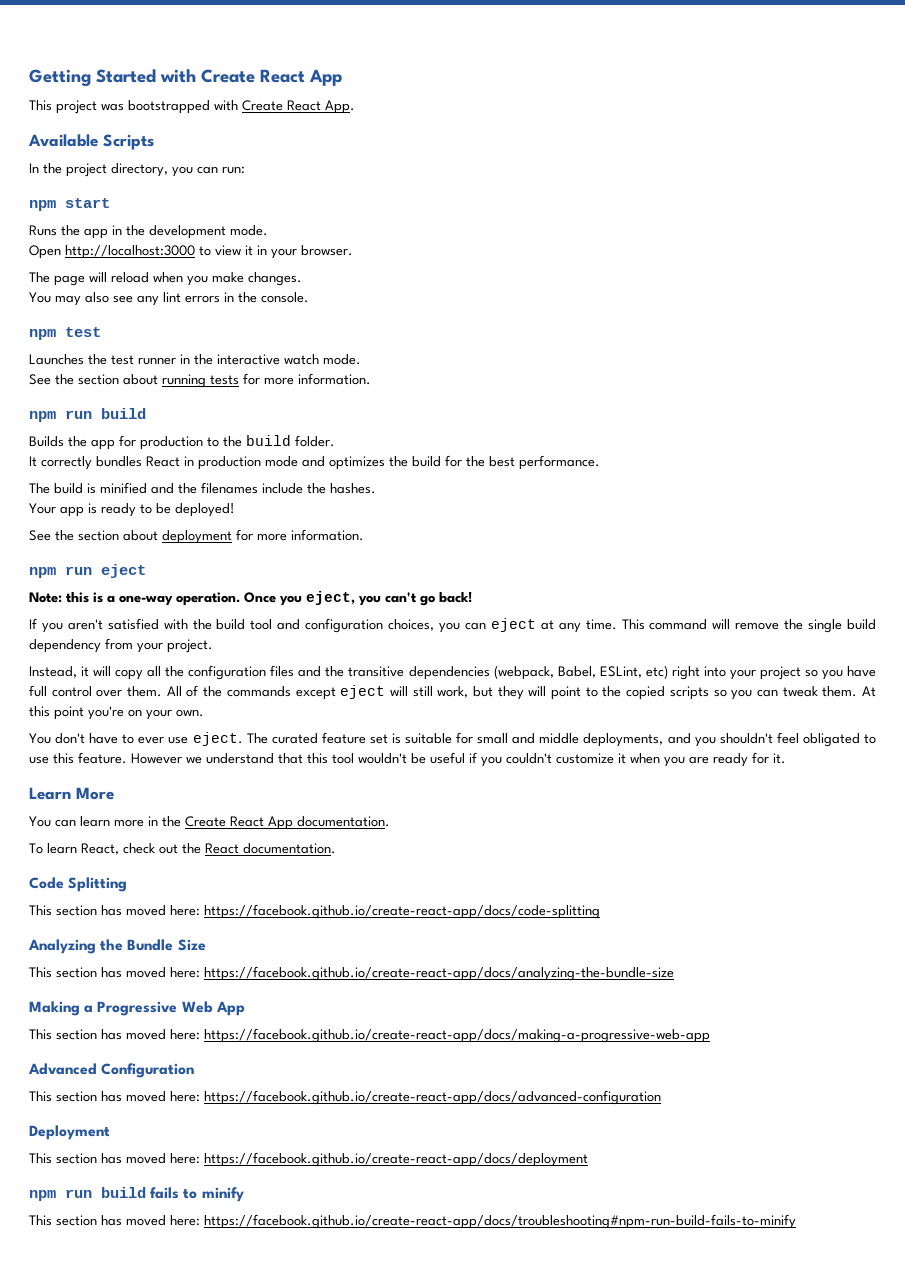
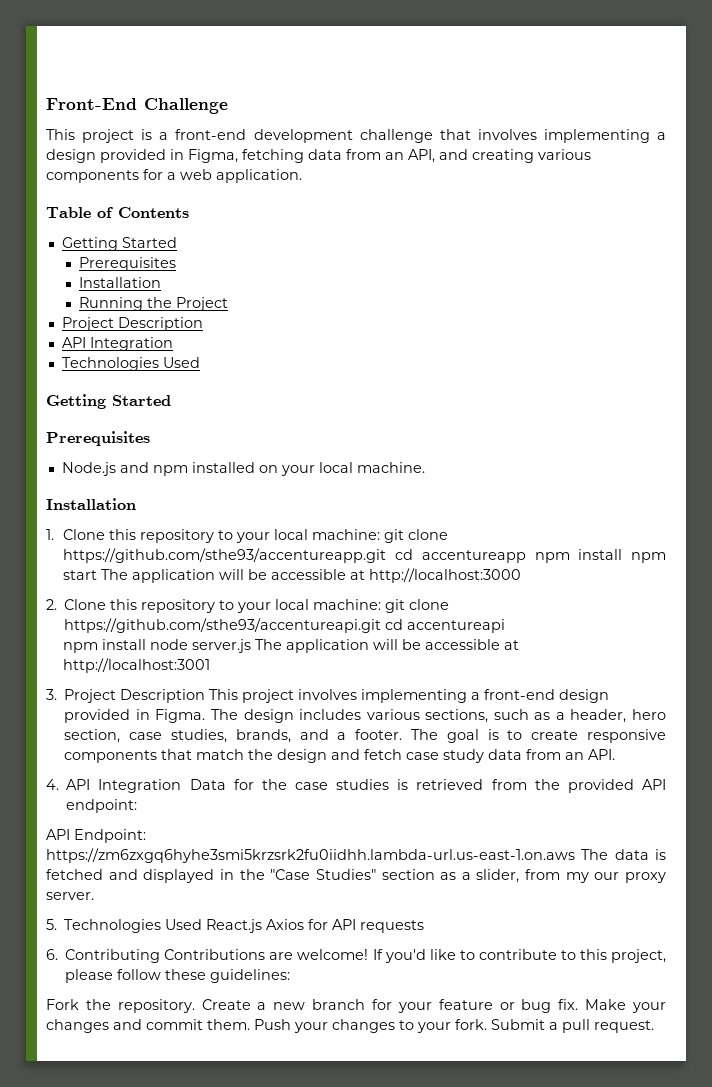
[29,69,342,87] [29,100,355,114] [28,134,154,150] [29,163,245,177] [29,198,110,211] [29,225,268,239] [29,245,353,259] [29,272,302,286] [29,292,309,306] [29,327,101,340] [29,354,361,365] [29,373,371,388] [29,408,146,422] [29,435,335,450] [29,455,600,470] [29,482,376,494] [29,503,235,517] [29,529,364,544] [29,564,146,578] [29,591,472,606] [29,618,877,633] [29,638,213,653] [29,665,876,680] [29,685,877,700] [29,706,204,720] [29,732,876,747] [29,752,786,767] [29,787,114,800] [29,816,390,830] [29,843,336,855] [29,877,128,892] [29,904,600,919] [28,939,206,954] [29,966,674,981] [29,1001,245,1016] [29,1028,710,1043] [28,1063,195,1078] [29,1090,661,1105] [29,1125,110,1140] [29,1152,588,1167] [29,1187,244,1202] [29,1214,796,1229] Getting Started with Create React App // This project was bootstrapped with Create React App. // Available Scripts // In the project directory, you can run: // npm start // Runs the app in the development mode. // Open http://localhost:3000 to view it in your browser. // The page will reload when you make changes. // You may also see any lint errors in the console. // npm test // Launches the test runner in the interactive watch mode. // See the section about running tests for more information. // npm run build // Builds the app for production to the build folder. // It correctly bundles React in production mode and optimizes the build for the best performance. // The build is minified and the filenames include the hashes. // Your app is ready to be deployed! // See the section about deployment for more information. // npm run eject // Note: this is a one-way operation. Once you eject, you can't go back! // If you aren't satisfied with the build tool and configuration choices, you can eject at any time. This command will remove the single build dependency from your project. // Instead, it will copy all the configuration files and the transitive dependencies (webpack, Babel, ESLint, etc) right into your project so you have full control over them. All of the commands except eject will still work, but they will point to the copied scripts so you can tweak them. At this point you're on your own. // You don't have to ever use eject. The curated feature set is suitable for small and middle deployments, and you shouldn't feel obligated to use this feature. However we understand that this tool wouldn't be useful if you couldn't customize it when you are ready for it. // Learn More // You can learn more in the Create React App documentation. // To learn React, check out the React documentation. // Code Splitting // This section has moved here: https://facebook.github.io/create-react-app/docs/code-splitting // Analyzing the Bundle Size // This section has moved here: https://facebook.github.io/create-react-app/docs/analyzing-the-bundle-size // Making a Progressive Web App // This section has moved here: https://facebook.github.io/create-react-app/docs/making-a-progressive-web-app // Advanced Configuration // This section has moved here: https://facebook.github.io/create-react-app/docs/advanced-configuration // Deployment // This section has moved here: https://facebook.github.io/create-react-app/docs/deployment // npm run build fails to minify // This section has moved here: https://facebook.github.io/create-react-app/docs/troubleshooting#npm-run-build-fails-to-minify -> [46,98,228,114] [46,129,667,143] [46,149,591,163] [46,169,302,183] [46,207,189,218] [61,237,177,251] [79,257,177,271] [79,277,162,288] [79,297,229,311] [61,317,203,331] [61,337,173,351] [61,357,200,371] [46,394,171,409] [46,431,150,446] [61,462,425,476] [46,498,136,510] [46,529,449,543] [63,548,666,563] [63,568,522,583] [46,599,450,613] [64,618,506,633] [63,639,520,653] [63,658,211,673] [46,689,610,703] [64,709,666,723] [64,729,666,743] [64,749,616,763] [46,779,666,793] [66,799,138,813] [46,829,146,843] [46,848,667,863] [46,869,666,883] [46,892,94,900] [46,919,425,933] [46,949,667,963] [65,969,291,983] [46,999,666,1013] [46,1019,654,1033] Front-End Challenge // This project is a front-end development challenge that involves implementing a design provided in Figma, fetching data from an API, and creating various components for a web application. // Table of Contents // Getting Started // Prerequisites // Installation // Running the Project // Project Description // API Integration // Technologies Used // Getting Started // Prerequisites // Node.js and npm installed on your local machine. // Installation // 1. Clone this repository to your local machine: git clone https://github.com/sthe93/accentureapp.git cd accentureapp npm install npm start The application will be accessible at http://localhost:3000 // 2. Clone this repository to your local machine: git clone https://github.com/sthe93/accentureapi.git cd accentureapi // npm install node server.js The application will be accessible at http://localhost:3001 // 3. Project Description This project involves implementing a front-end design provided in Figma. The design includes various sections, such as a header, hero section, case studies, brands, and a footer. The goal is to create responsive components that match the design and fetch case study data from an API. // 4. API Integration Data for the case studies is retrieved from the provided API endpoint: // API Endpoint: https://zm6zxgq6hyhe3smi5krzsrk2fu0iidhh.lambda-url.us-east-1.on.aws The data is fetched and displayed in the "Case Studies" section as a slider, from my our proxy server. // 5. Technologies Used React.js Axios for API requests // 6. Contributing Contributions are welcome! If you'd like to contribute to this project, please follow these guidelines: // Fork the repository. Create a new branch for your feature or bug fix. Make your changes and commit them. Push your changes to your fork. Submit a pull request.

